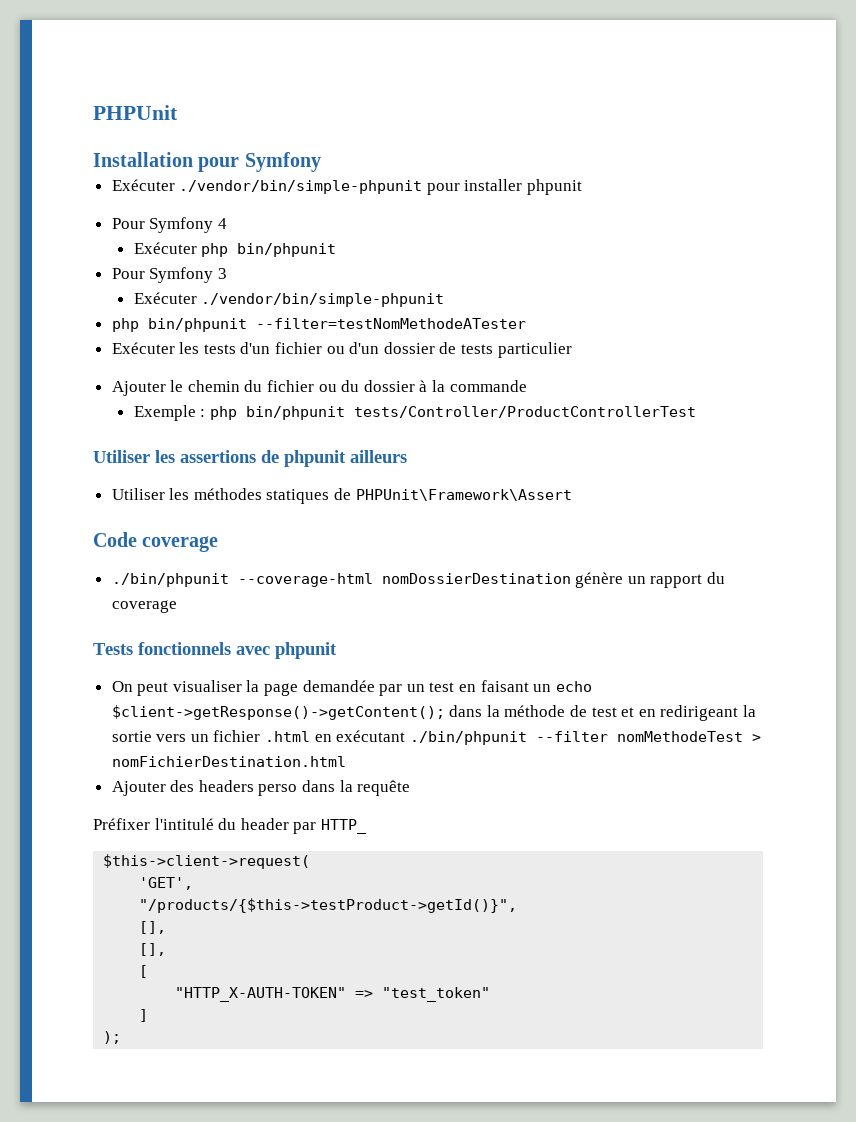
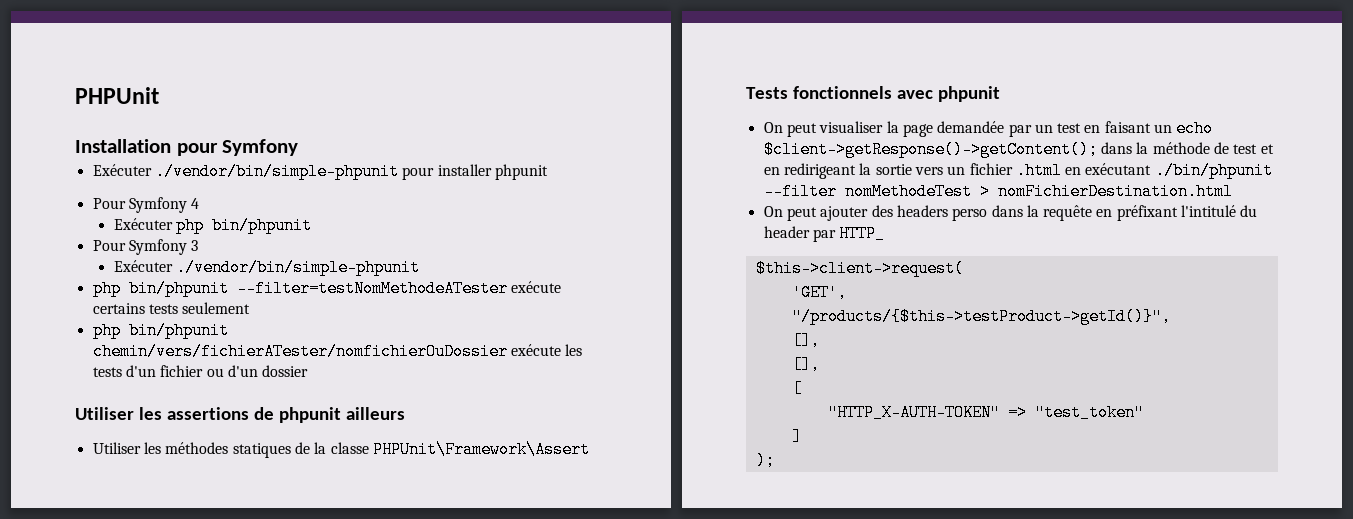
[111,342,175,354] // Exécuter -> [510,281,561,293] [92,302,251,314] [92,322,229,339] [92,343,561,360] exécute certains tests seulement // php bin/phpunit chemin/vers/fichierATester/nomfichierOuDossier exécute
[439,342,572,358] [111,380,527,396] [133,405,696,421] de tests particulier // Ajouter le chemin du fichier ou du dossier à la commande // Exemple : php bin/phpunit tests/Controller/ProductControllerTest -> (309, 371) none
(352, 494) none -> [314,442,369,454] la classe
[93,532,219,552] [111,572,726,588] [111,600,177,613] // Code coverage // ./bin/phpunit --coverage-html nomDossierDestination génère un rapport du coverage -> (590, 449) none
[111,781,166,796] Ajouter -> [763,206,869,221] On peut ajouter
[93,818,150,830] // Préfixer -> [1096,205,1178,221] en préfixant

